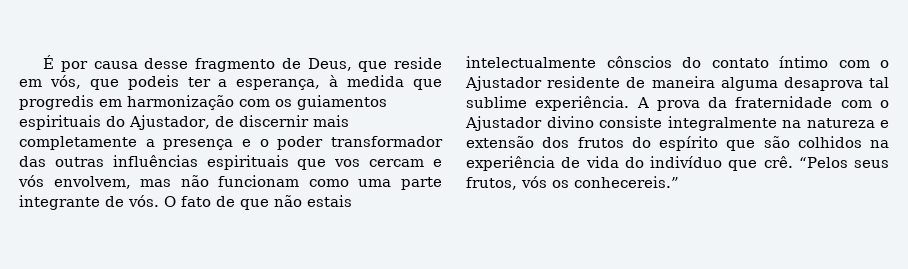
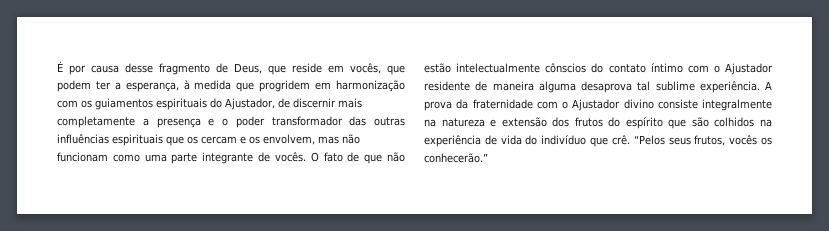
[49,75,179,90] vós, que podeis -> [350,63,405,75] [57,80,91,92] vocês, que podem
[19,95,94,110] progredis -> [259,80,311,92] progridem
[334,159,361,167] vos -> [187,136,198,144] os
[18,175,44,187] vós -> [249,136,260,144] os
[128,195,159,207] vós. -> [274,152,306,162] vocês.
[307,195,352,207] estais -> [424,63,451,73] estão
[521,176,679,188] vós os conhecereis.” -> [729,135,772,145] [424,153,488,163] vocês os conhecerão.”

